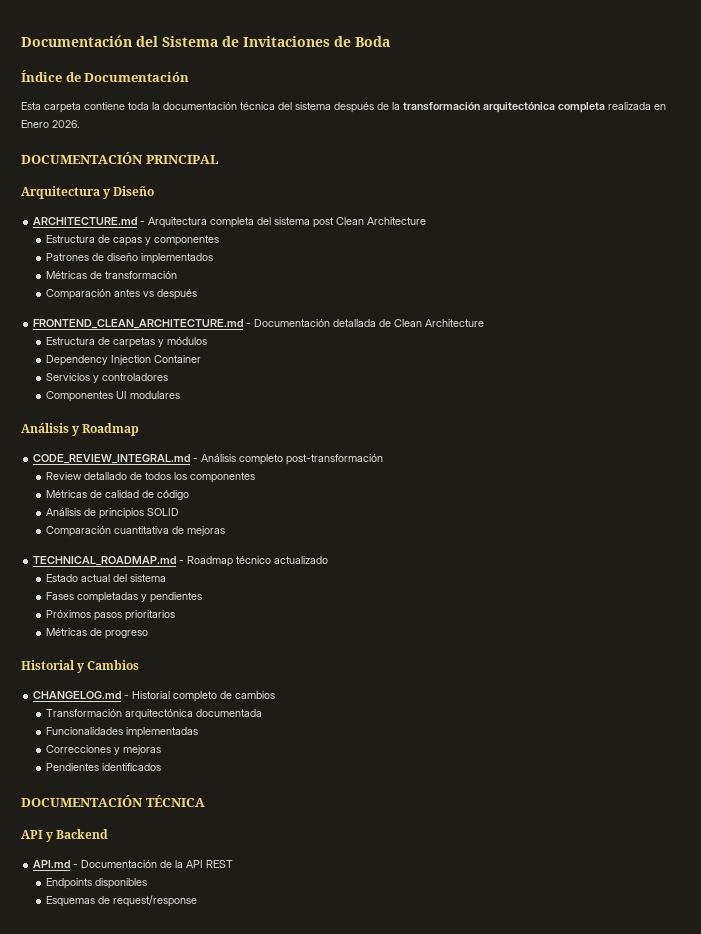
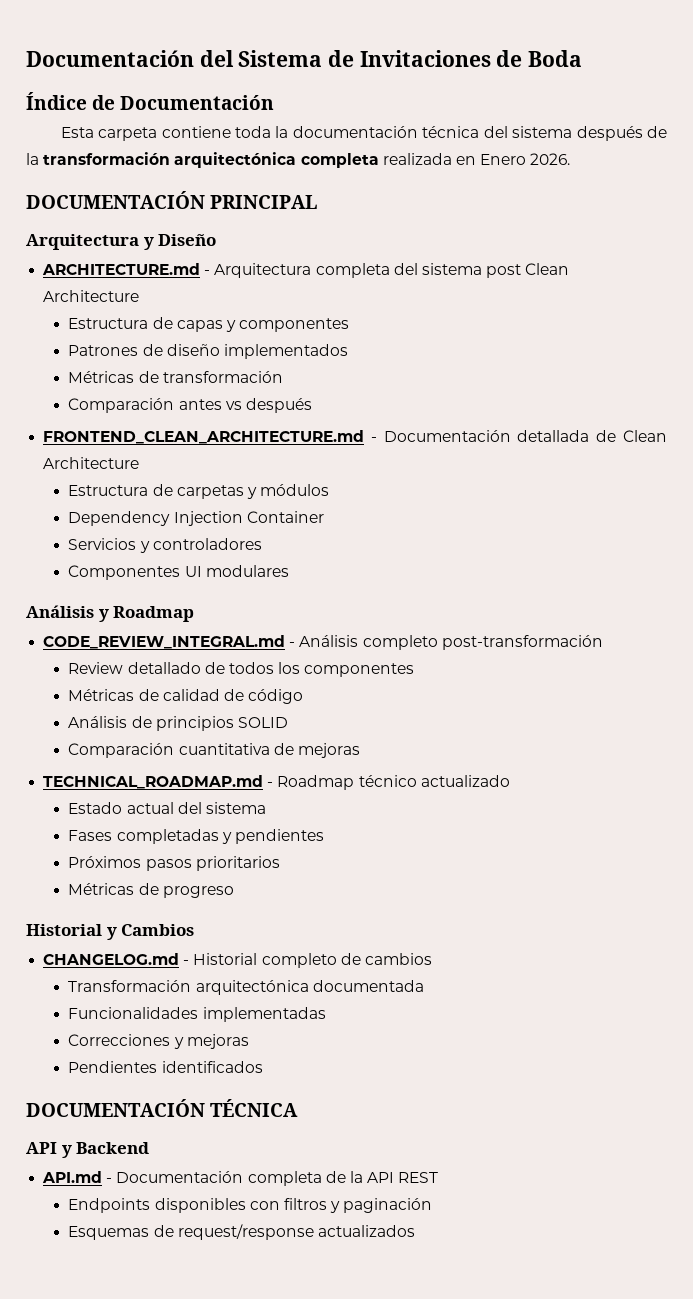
(158, 864) none -> [247,1171,322,1186] completa
(147, 883) none -> [249,1198,433,1213] con filtros y paginación
(197, 901) none -> [317,1225,415,1237] actualizados

